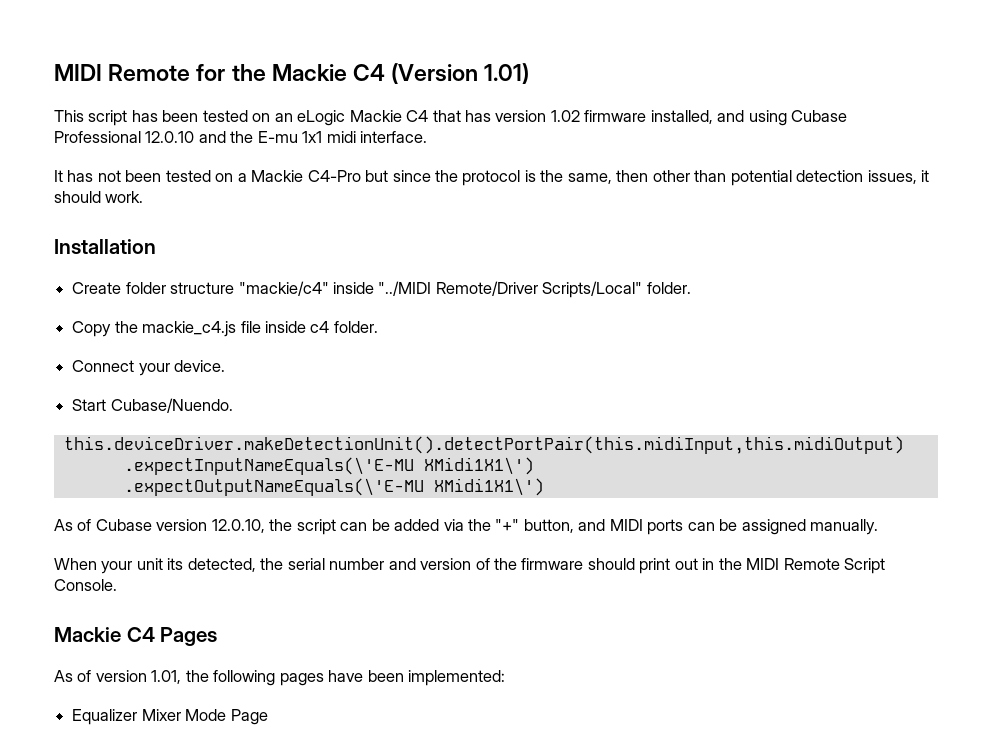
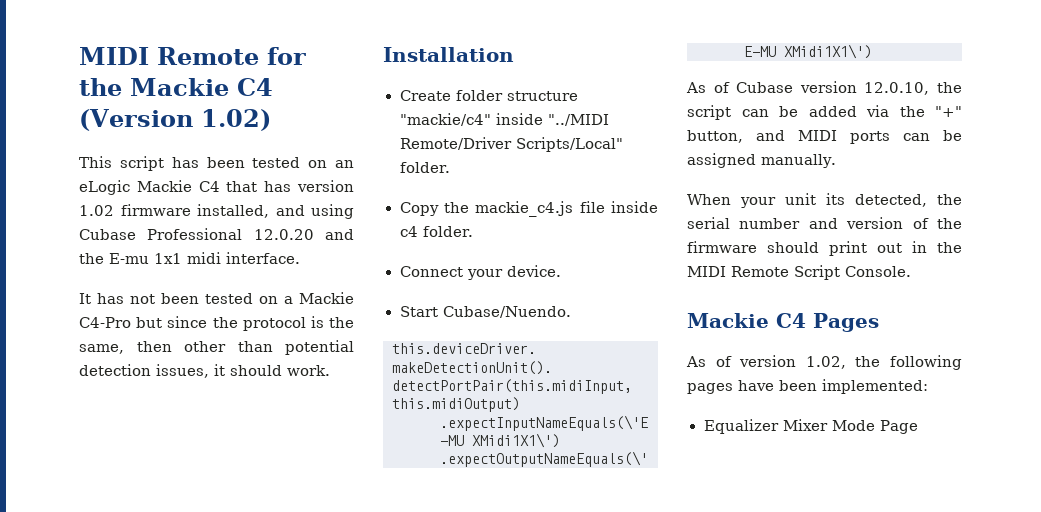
[484,63,530,84] 1.01) -> [200,109,271,131] 1.02)
[145,131,195,143] 12.0.10 -> [253,229,314,240] 12.0.20
[151,670,182,684] 1.01, -> [805,356,846,369] 1.02,

